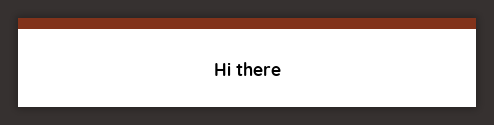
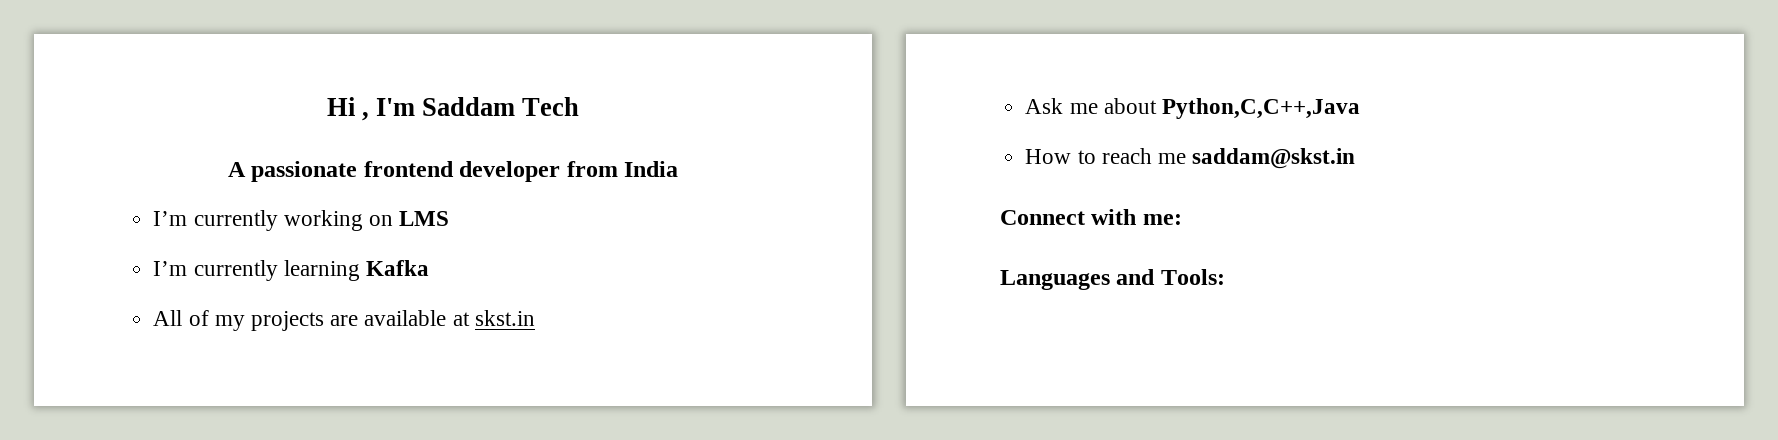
[235,62,281,76] there -> [361,97,580,121] [227,161,679,182] [153,210,450,231] [153,260,429,281] [153,310,535,331] [1025,98,1360,119] [1025,148,1356,169] [1000,209,1182,225] [1000,269,1225,290] , I'm Saddam Tech // A passionate frontend developer from India // I’m currently working on LMS // I’m currently learning Kafka // All of my projects are available at skst.in // Ask me about Python,C,C++,Java // How to reach me saddam@skst.in // Connect with me: // Languages and Tools:

